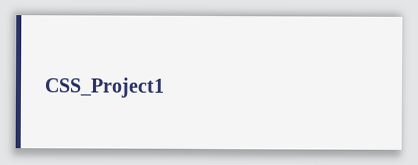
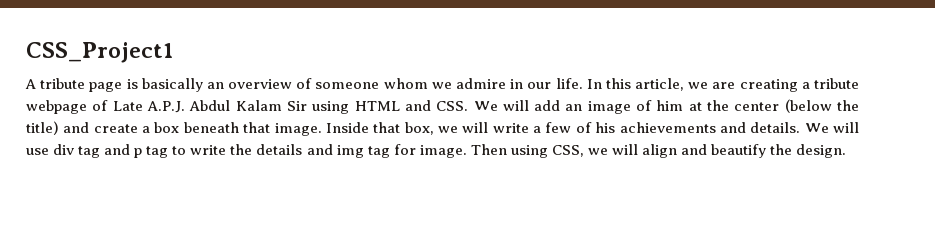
(165, 87) none -> [25,78,859,92] [26,99,859,114] [26,121,860,136] [26,144,847,158] // A tribute page is basically an overview of someone whom we admire in our life. In this article, we are creating a tribute webpage of Late A.P.J. Abdul Kalam Sir using HTML and CSS. We will add an image of him at the center (below the title) and create a box beneath that image. Inside that box, we will write a few of his achievements and details. We will use div tag and p tag to write the details and img tag for image. Then using CSS, we will align and beautify the design.

